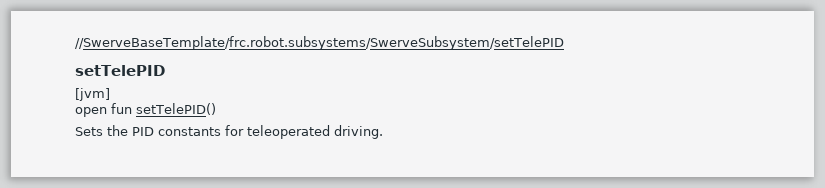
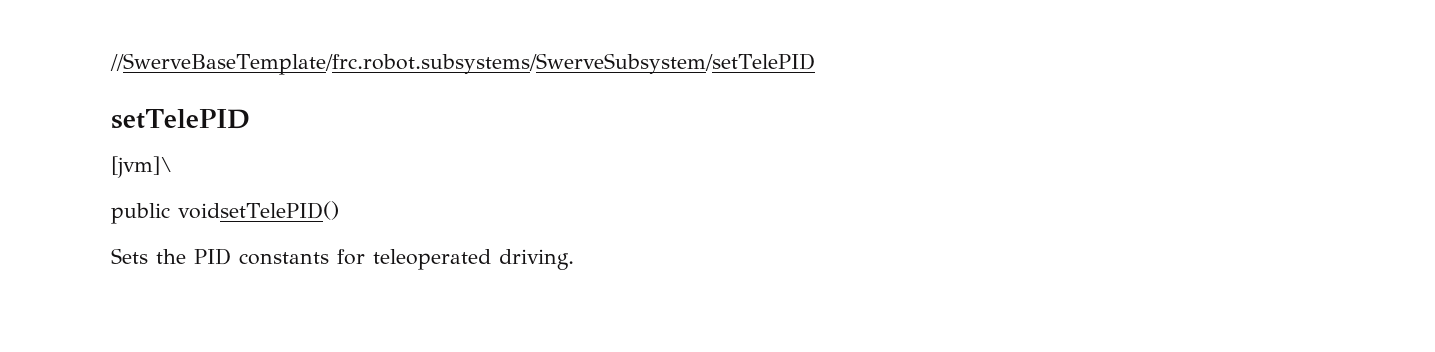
[75,88,110,101] [75,103,216,117] [jvm] // open fun setTelePID() -> [111,156,173,178] [111,201,339,224] [jvm]\ // public voidsetTelePID()

